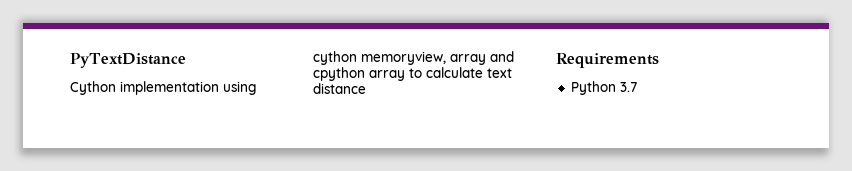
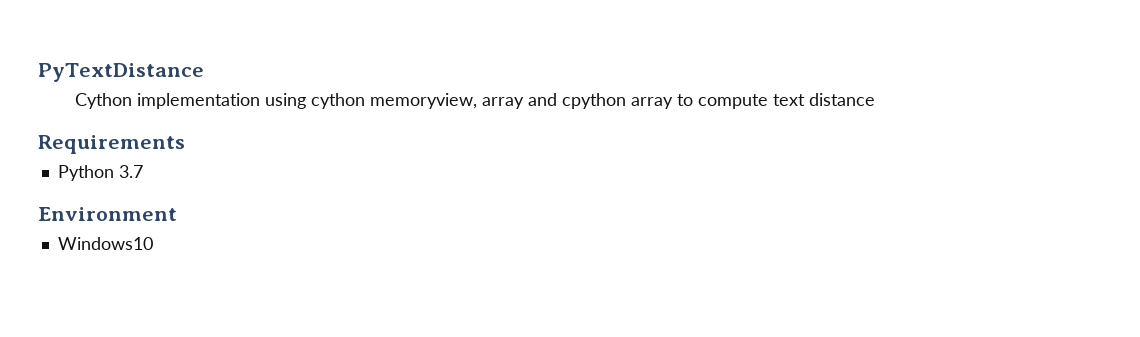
[426,67,483,78] calculate -> [698,94,769,109] compute
(637, 87) none -> [38,207,177,221] [57,237,153,250] // Environment // Windows10

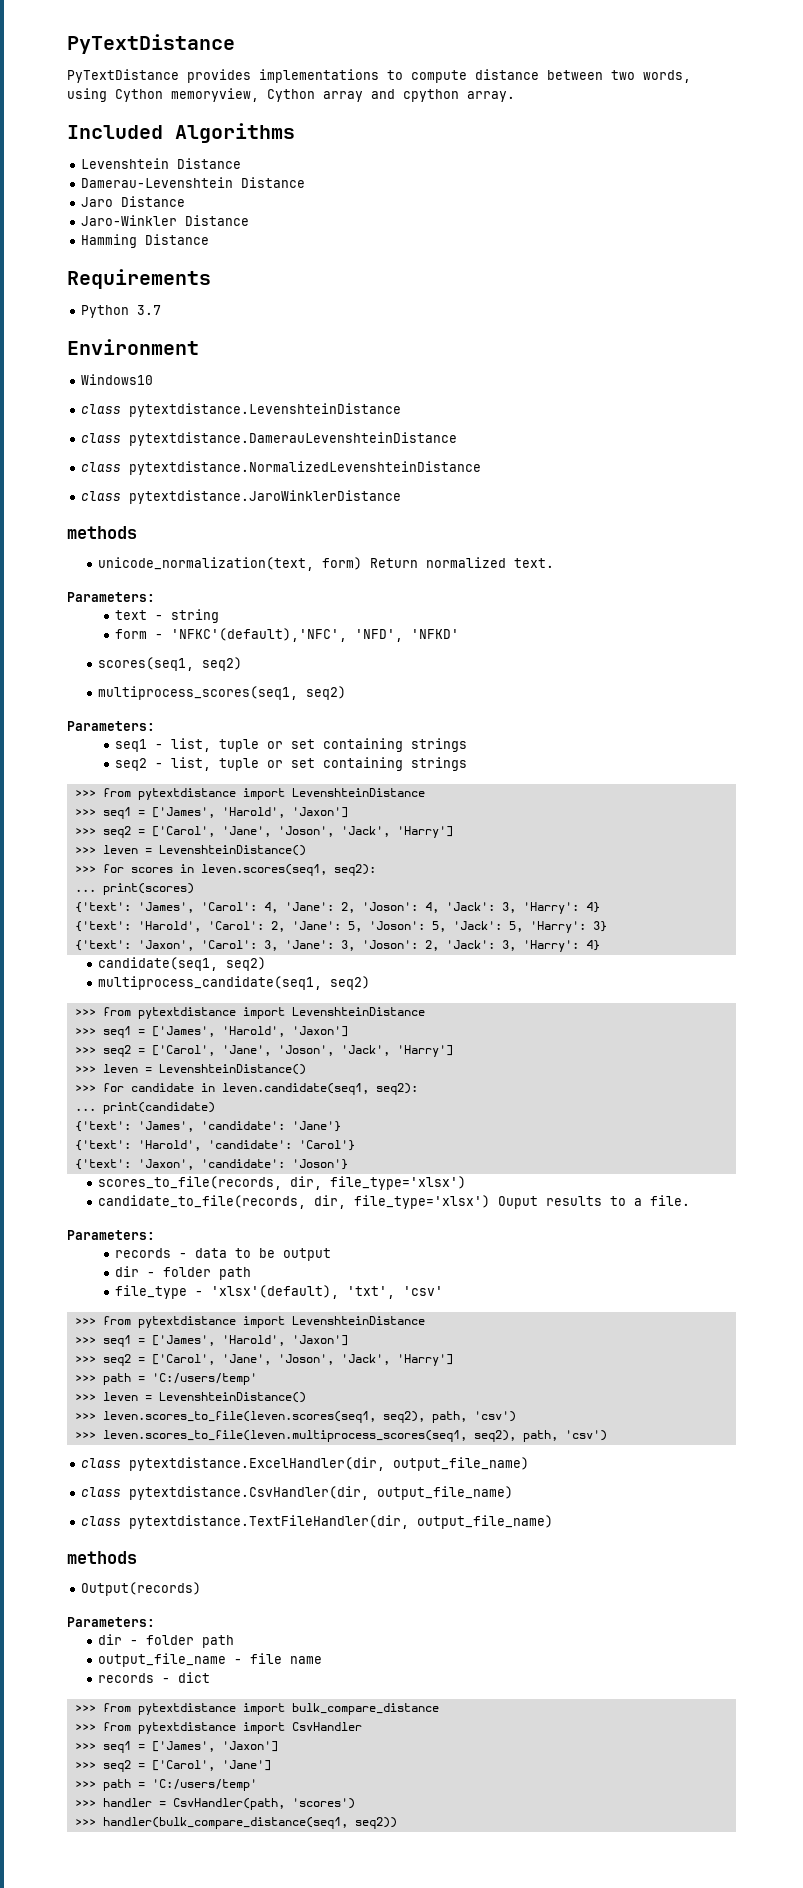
[75,93,876,109] Cython implementation using cython memoryview, array and cpython array to compute text distance -> [67,69,691,83] [67,88,515,102] [67,123,295,143] [80,158,241,169] [80,177,305,188] [80,196,185,207] [80,215,249,226] [80,234,209,248] PyTextDistance provides implementations to compute distance between two words, using Cython memoryview, Cython array and cpython array. // Included Algorithms // Levenshtein Distance // Damerau-Levenshtein Distance // Jaro Distance // Jaro-Winkler Distance // Hamming Distance
(153, 243) none -> [80,403,401,417] [80,432,457,446] [80,461,481,475] [80,490,401,504] [67,526,137,539] [97,557,554,571] [67,592,155,602] [114,609,219,623] [114,628,459,642] [97,657,242,671] [97,686,346,700] [67,721,155,731] [114,738,467,752] [114,757,467,771] [74,788,425,800] [74,807,348,819] [74,826,453,838] [74,845,306,856] [74,864,376,876] [74,883,194,895] [74,902,600,914] [74,921,607,933] [74,940,600,952] [97,957,266,971] [97,976,370,990] [74,1007,425,1019] [74,1026,348,1038] [74,1045,453,1057] [74,1064,306,1075] [74,1083,418,1095] [74,1102,215,1114] [74,1121,341,1132] [74,1140,355,1151] [74,1159,348,1170] [97,1176,466,1190] [97,1195,690,1209] [67,1230,155,1240] [114,1248,331,1261] [114,1266,251,1280] [114,1285,443,1299] [74,1316,425,1328] [74,1335,348,1347] [74,1354,453,1366] [74,1373,257,1385] [74,1392,306,1403] [74,1411,516,1423] [74,1430,607,1442] [80,1457,529,1471] [80,1486,513,1500] [80,1515,553,1529] [67,1551,137,1564] [80,1582,201,1596] [67,1617,155,1627] [97,1634,234,1648] [97,1653,322,1667] [97,1672,210,1683] [74,1703,439,1715] [74,1722,362,1734] [74,1741,278,1753] [74,1760,271,1772] [74,1779,257,1791] [74,1798,355,1810] [74,1817,397,1829] // class pytextdistance.LevenshteinDistance // class pytextdistance.DamerauLevenshteinDistance // class pytextdistance.NormalizedLevenshteinDistance // class pytextdistance.JaroWinklerDistance // methods // unicode_normalization(text, form) Return normalized text. // Parameters: // text - string // form - 'NFKC'(default),'NFC', 'NFD', 'NFKD' // scores(seq1, seq2) // multiprocess_scores(seq1, seq2) // Parameters: // seq1 - list, tuple or set containing strings // seq2 - list, tuple or set containing strings // >>> from pytextdistance import LevenshteinDistance // >>> seq1 = ['James', 'Harold', 'Jaxon'] // >>> seq2 = ['Carol', 'Jane', 'Joson', 'Jack', 'Harry'] // >>> leven = LevenshteinDistance() // >>> for scores in leven.scores(seq1, seq2): // ... print(scores) // {'text': 'James', 'Carol': 4, 'Jane': 2, 'Joson': 4, 'Jack': 3, 'Harry': 4} // {'text': 'Harold', 'Carol': 2, 'Jane': 5, 'Joson': 5, 'Jack': 5, 'Harry': 3} // {'text': 'Jaxon', 'Carol': 3, 'Jane': 3, 'Joson': 2, 'Jack': 3, 'Harry': 4} // candidate(seq1, seq2) // multiprocess_candidate(seq1, seq2) // >>> from pytextdistance import LevenshteinDistance // >>> seq1 = ['James', 'Harold', 'Jaxon'] // >>> seq2 = ['Carol', 'Jane', 'Joson', 'Jack', 'Harry'] // >>> leven = LevenshteinDistance() // >>> for candidate in leven.candidate(seq1, seq2): // ... print(candidate) // {'text': 'James', 'candidate': 'Jane'} // {'text': 'Harold', 'candidate': 'Carol'} // {'text': 'Jaxon', 'candidate': 'Joson'} // scores_to_file(records, dir, file_type='xlsx') // candidate_to_file(records, dir, file_type='xlsx') Ouput results to a file. // Parameters: // records - data to be output // dir - folder path // file_type - 'xlsx'(default), 'txt', 'csv' // >>> from pytextdistance import LevenshteinDistance // >>> seq1 = ['James', 'Harold', 'Jaxon'] // >>> seq2 = ['Carol', 'Jane', 'Joson', 'Jack', 'Harry'] // >>> path = 'C:/users/temp' // >>> leven = LevenshteinDistance() // >>> leven.scores_to_file(leven.scores(seq1, seq2), path, 'csv') // >>> leven.scores_to_file(leven.multiprocess_scores(seq1, seq2), path, 'csv') // class pytextdistance.ExcelHandler(dir, output_file_name) // class pytextdistance.CsvHandler(dir, output_file_name) // class pytextdistance.TextFileHandler(dir, output_file_name) // methods // Output(records) // Parameters: // dir - folder path // output_file_name - file name // records - dict // >>> from pytextdistance import bulk_compare_distance // >>> from pytextdistance import CsvHandler // >>> seq1 = ['James', 'Jaxon'] // >>> seq2 = ['Carol', 'Jane'] // >>> path = 'C:/users/temp' // >>> handler = CsvHandler(path, 'scores') // >>> handler(bulk_compare_distance(seq1, seq2))

